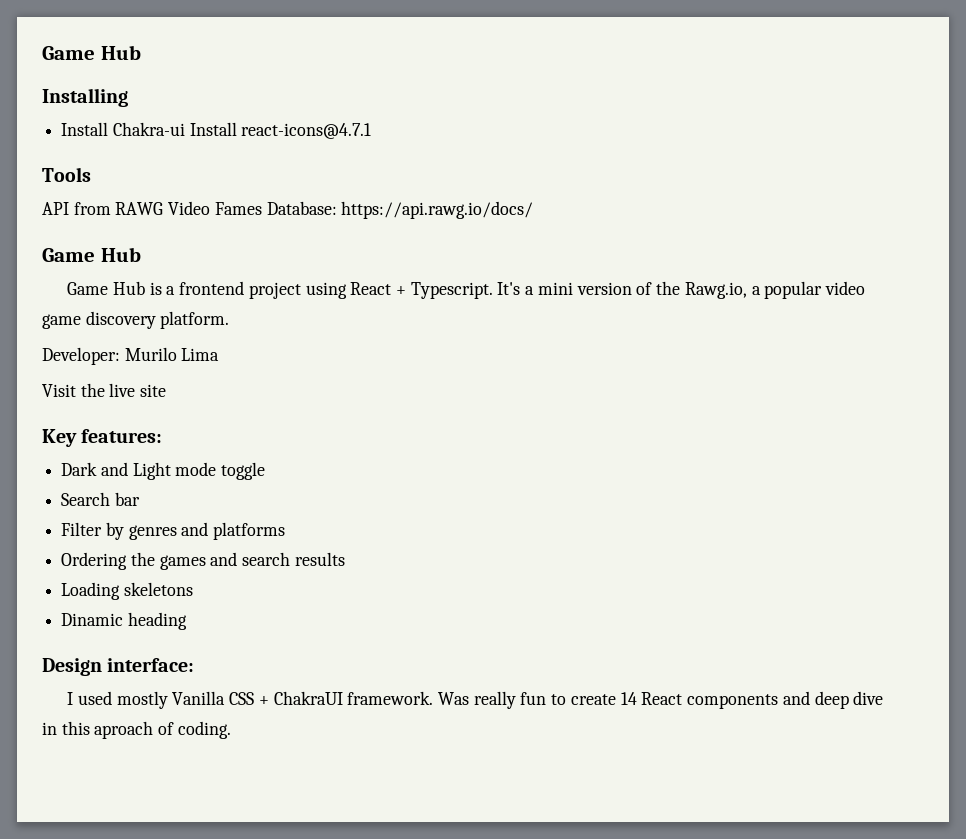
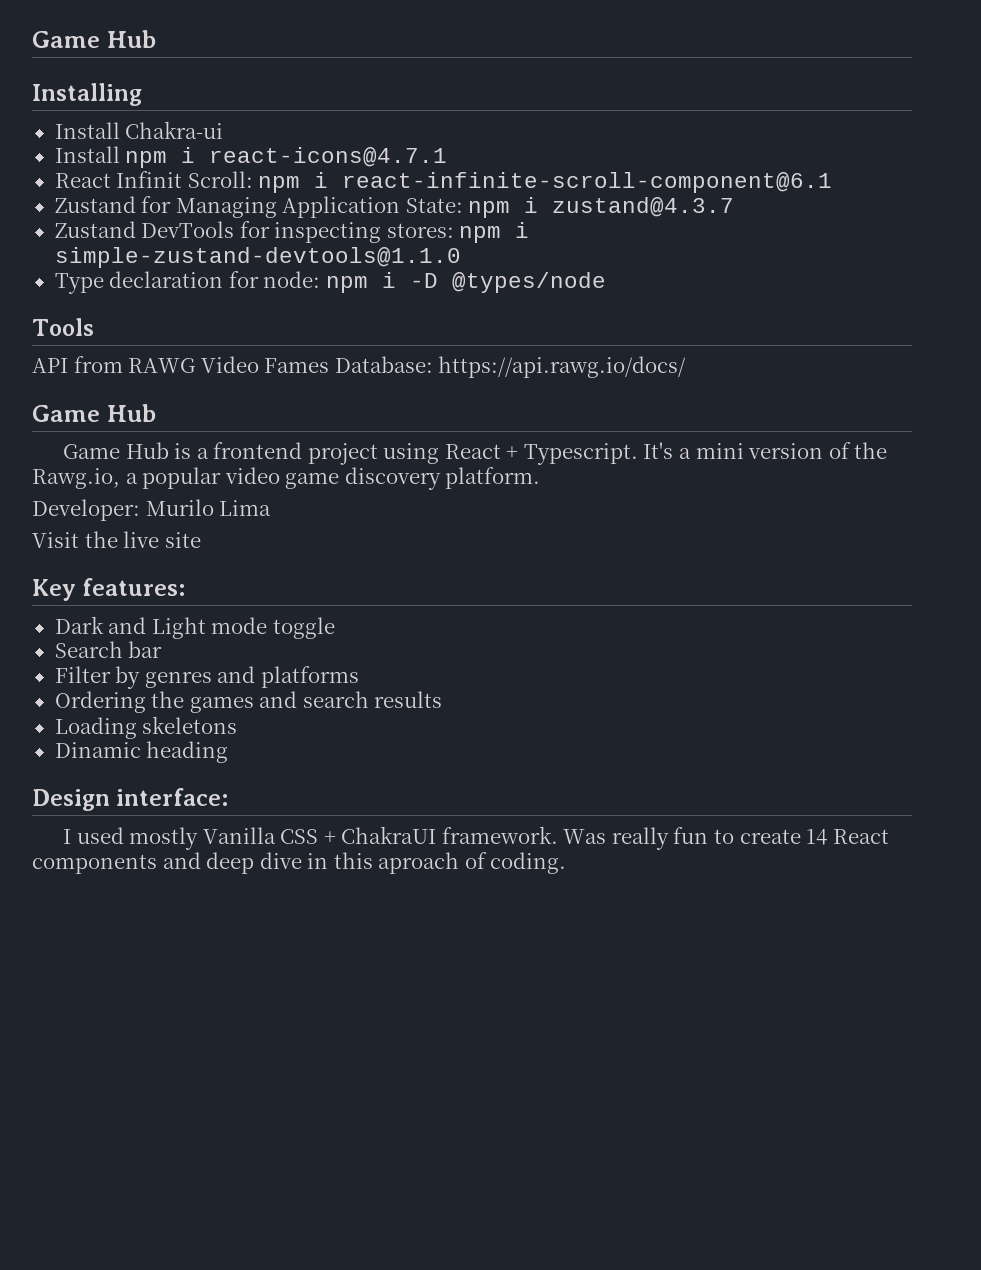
[189,122,372,139] Install react-icons@4.7.1 -> [54,146,448,168] [54,171,833,193] [54,196,735,218] [54,221,530,243] [54,247,461,268] [54,271,606,294] // Install npm i react-icons@4.7.1 // React Infinit Scroll: npm i react-infinite-scroll-component@6.1 // Zustand for Managing Application State: npm i zustand@4.3.7 // Zustand DevTools for inspecting stores: npm i simple-zustand-devtools@1.1.0 // Type declaration for node: npm i -D @types/node

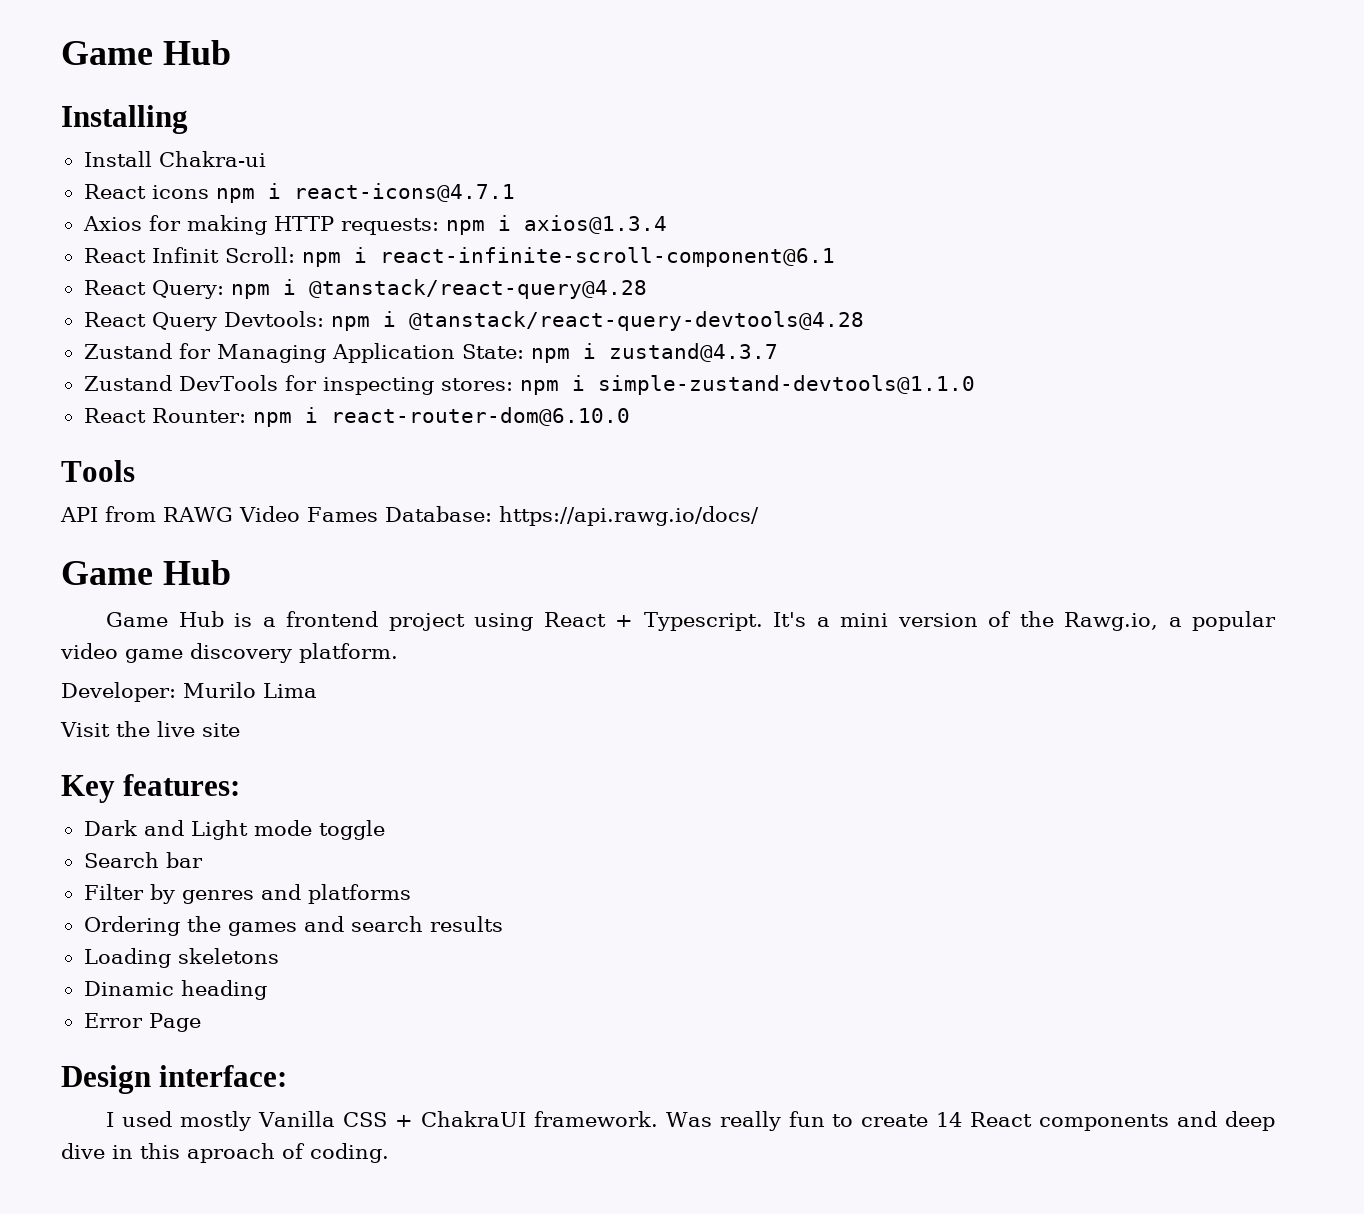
[54,146,120,163] Install -> [83,184,209,199] React icons
(448, 157) none -> [82,215,667,235] // Axios for making HTTP requests: npm i axios@1.3.4
(833, 182) none -> [83,279,647,299] [83,311,864,331] // React Query: npm i @tanstack/react-query@4.28 // React Query Devtools: npm i @tanstack/react-query-devtools@4.28
[54,271,606,294] Type declaration for node: npm i -D @types/node -> [83,407,630,427] React Rounter: npm i react-router-dom@6.10.0
(229, 752) none -> [83,1013,201,1032] // Error Page

